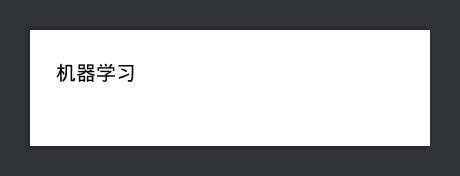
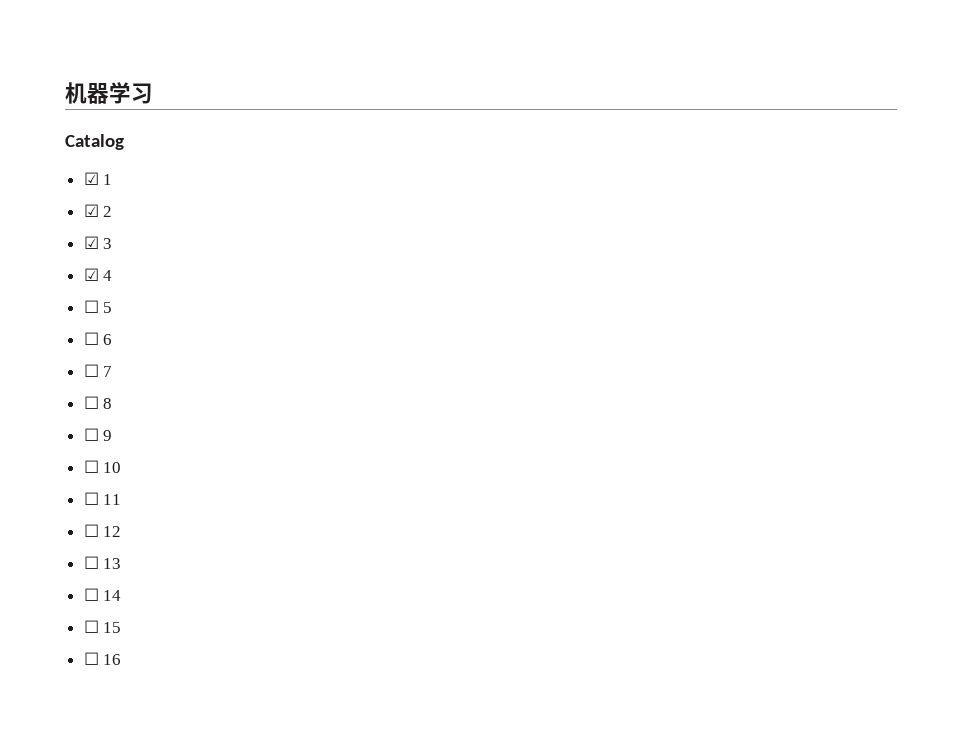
(136, 73) none -> [65,134,124,150] [83,172,113,185] [83,204,113,217] [83,236,113,249] [83,268,113,281] [83,300,113,313] [83,332,113,345] [83,364,113,377] [83,396,113,409] [83,428,113,441] [83,460,122,473] [83,492,122,505] [83,524,122,537] [83,556,122,569] [83,588,122,601] [83,620,122,633] [83,652,122,665] // Catalog // ☑ 1 // ☑ 2 // ☑ 3 // ☑ 4 // ☐ 5 // ☐ 6 // ☐ 7 // ☐ 8 // ☐ 9 // ☐ 10 // ☐ 11 // ☐ 12 // ☐ 13 // ☐ 14 // ☐ 15 // ☐ 16

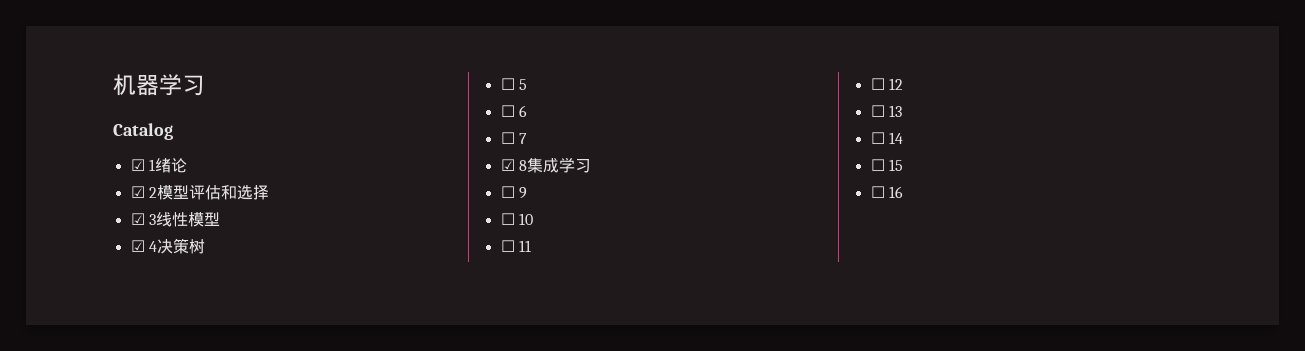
(113, 179) none -> [154,158,187,173] 绪论
(113, 211) none -> [156,185,269,200] 模型评估和选择
(113, 243) none -> [155,212,220,227] 线性模型
(113, 275) none -> [156,238,205,254] 决策树
[83,396,99,409] ☐ -> [500,159,515,171] ☑
(113, 403) none -> [526,157,591,173] 集成学习

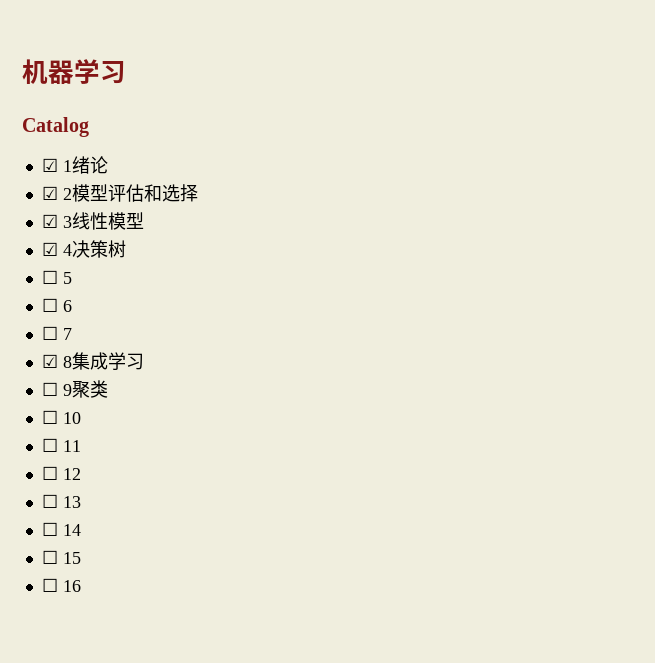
(527, 193) none -> [71,380,108,398] 聚类

